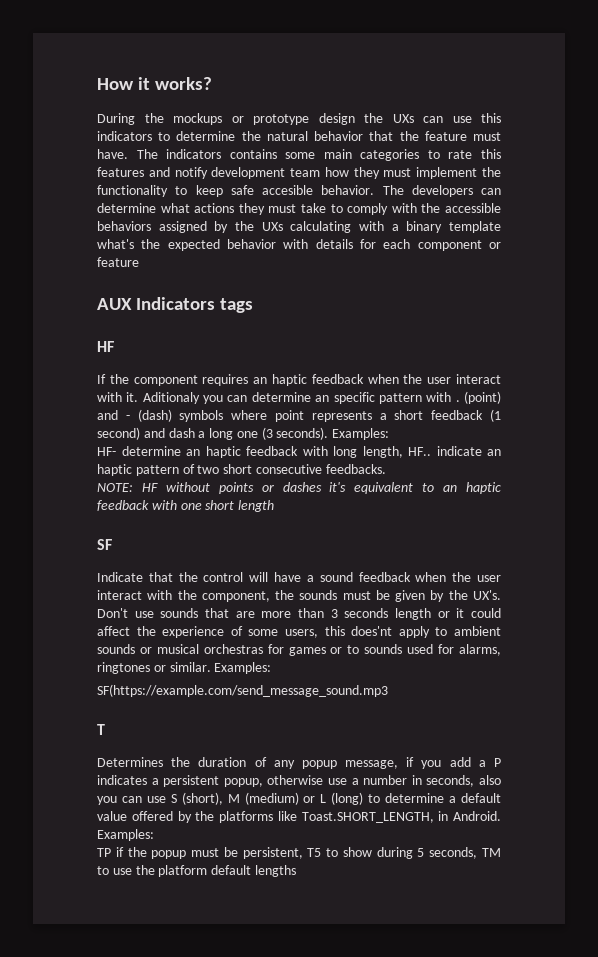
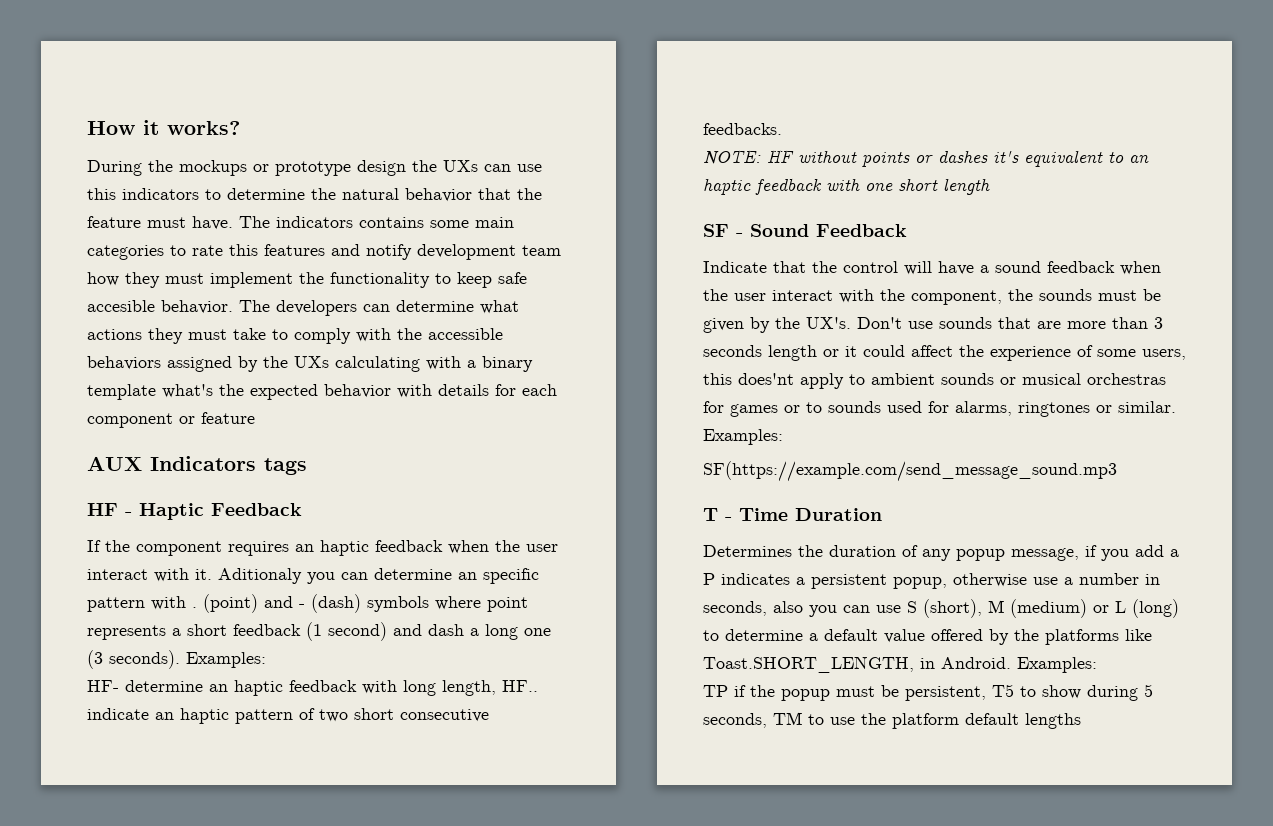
(114, 346) none -> [125,503,302,520] - Haptic Feedback
(112, 544) none -> [736,224,907,237] - Sound Feedback
(105, 729) none -> [725,508,882,521] - Time Duration

